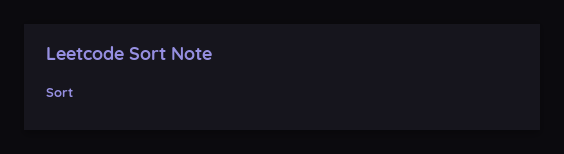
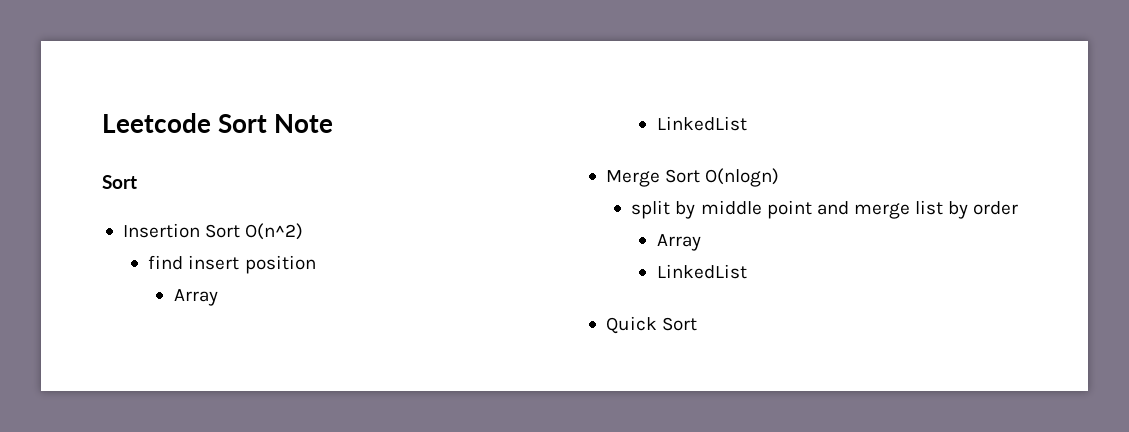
(73, 92) none -> [122,223,304,240] [148,255,316,274] [173,289,218,306] [656,116,747,131] [605,168,780,187] [631,200,1019,219] [656,234,701,251] [656,264,747,279] [605,316,698,334] // Insertion Sort O(n^2) // find insert position // Array // LinkedList // Merge Sort O(nlogn) // split by middle point and merge list by order // Array // LinkedList // Quick Sort

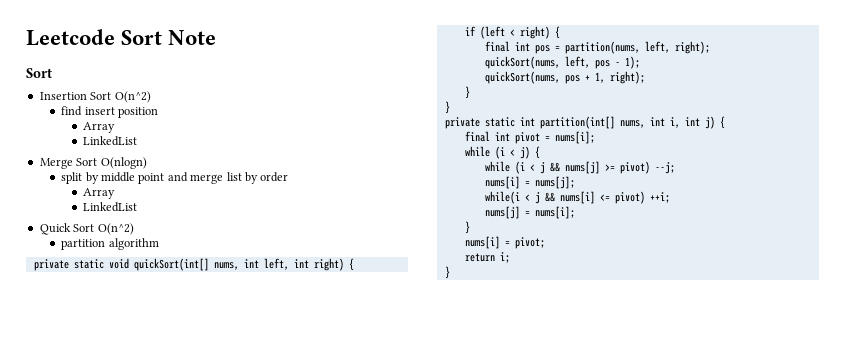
(698, 324) none -> [97,223,134,235] [61,238,159,250] [33,258,354,271] [464,26,560,39] [484,41,710,54] [484,56,640,69] [484,71,645,84] [464,86,470,99] [444,101,450,114] [444,116,725,129] [464,131,595,144] [464,146,540,159] [484,161,675,174] [484,176,575,189] [484,191,670,204] [484,206,575,219] [464,221,470,234] [464,236,545,249] [464,252,510,263] [444,266,450,279] O(n^2) // partition algorithm // private static void quickSort(int[] nums, int left, int right) { // if (left < right) { // final int pos = partition(nums, left, right); // quickSort(nums, left, pos - 1); // quickSort(nums, pos + 1, right); // } // } // private static int partition(int[] nums, int i, int j) { // final int pivot = nums[i]; // while (i < j) { // while (i < j && nums[j] >= pivot) --j; // nums[i] = nums[j]; // while(i < j && nums[i] <= pivot) ++i; // nums[j] = nums[i]; // } // nums[i] = pivot; // return i; // }

